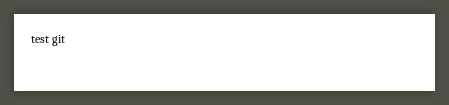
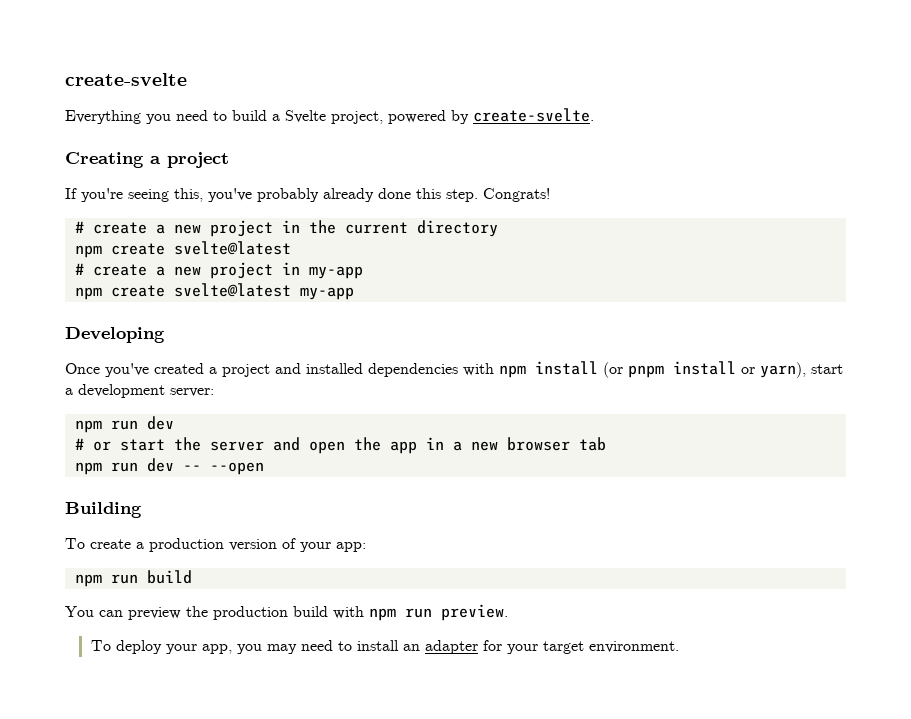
[31,35,66,46] test git -> [65,73,187,86] [65,108,594,124] [65,152,229,168] [65,188,550,202] [74,220,498,237] [74,241,291,258] [74,262,363,279] [74,283,354,300] [65,327,165,343] [65,361,843,378] [65,384,214,398] [74,416,174,433] [74,437,606,454] [74,458,264,475] [65,502,142,518] [65,538,366,552] [74,570,192,587] [65,604,508,621] [90,640,679,654] create-svelte // Everything you need to build a Svelte project, powered by create-svelte. // Creating a project // If you're seeing this, you've probably already done this step. Congrats! // # create a new project in the current directory // npm create svelte@latest // # create a new project in my-app // npm create svelte@latest my-app // Developing // Once you've created a project and installed dependencies with npm install (or pnpm install or yarn), start a development server: // npm run dev // # or start the server and open the app in a new browser tab // npm run dev -- --open // Building // To create a production version of your app: // npm run build // You can preview the production build with npm run preview. // To deploy your app, you may need to install an adapter for your target environment.

